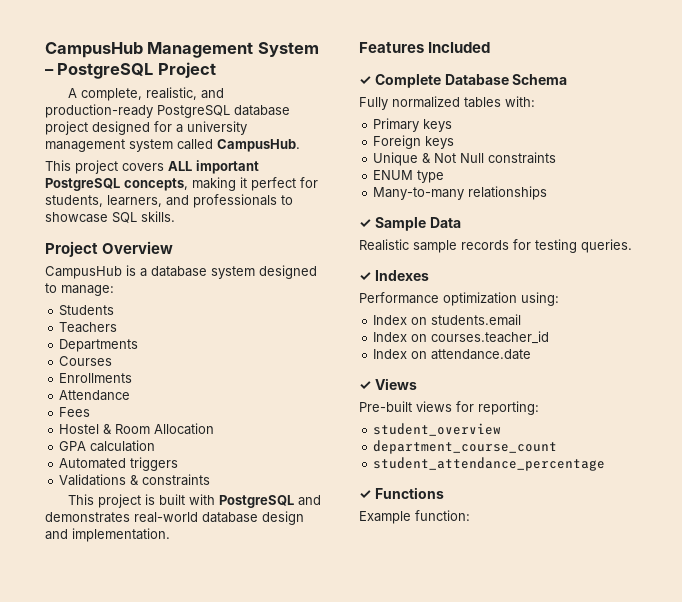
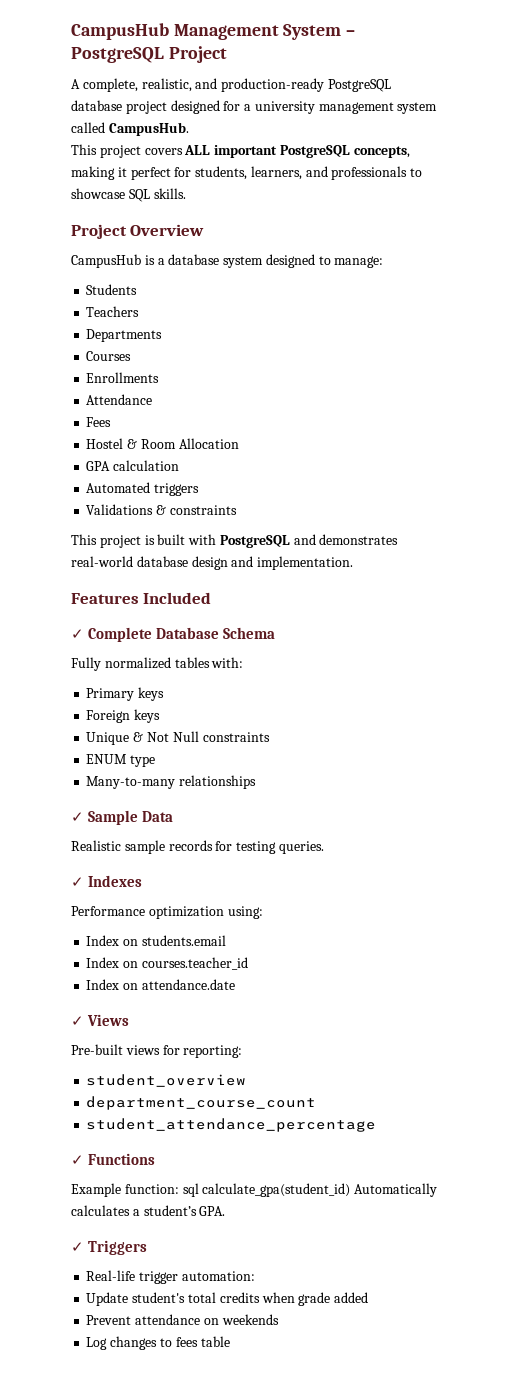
(470, 515) none -> [182,1183,438,1197] [71,1205,226,1216] [71,1240,148,1255] [86,1270,255,1284] [86,1292,369,1306] [86,1314,279,1325] [86,1336,230,1350] sql calculate_gpa(student_id) Automatically calculates a student’s GPA. // ✓ Triggers // Real-life trigger automation: // Update student's total credits when grade added // Prevent attendance on weekends // Log changes to fees table

